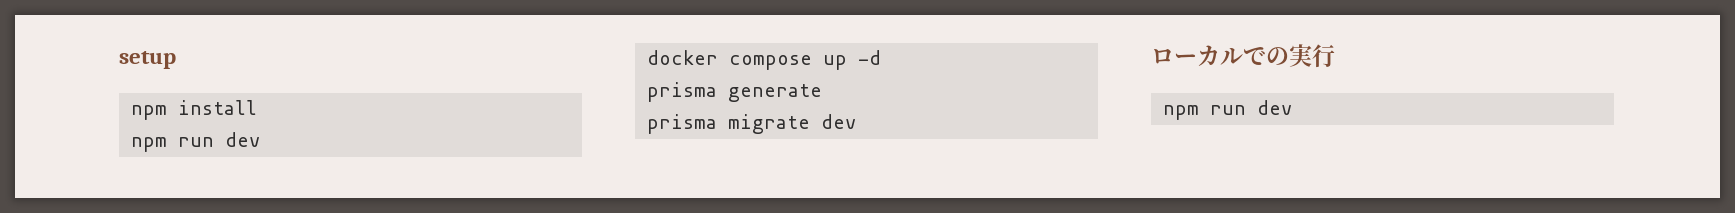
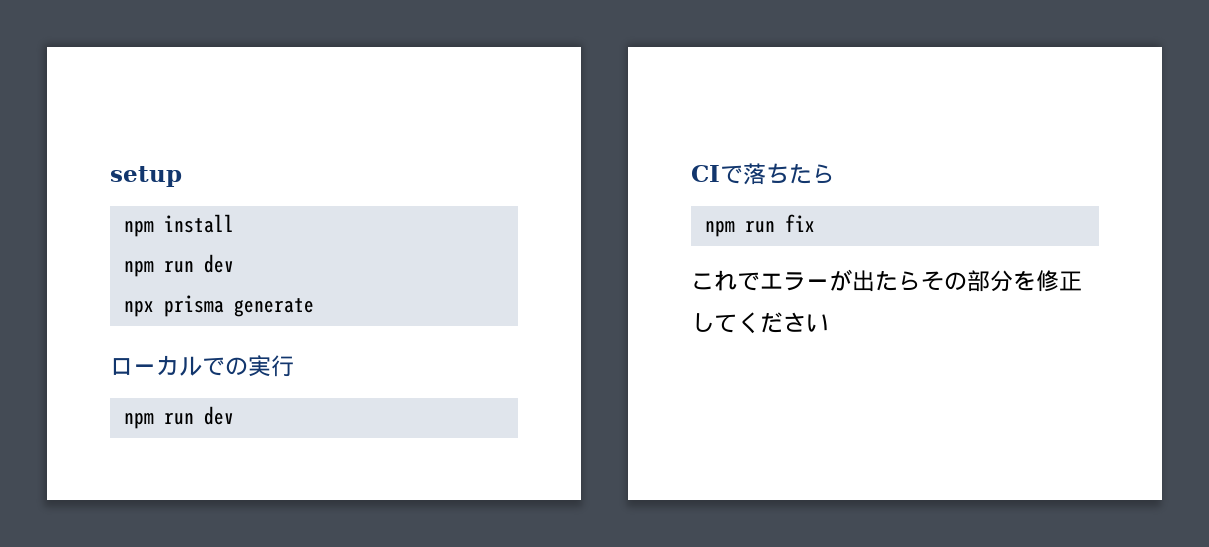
[647,50,882,70] docker compose up -d // -> [123,300,154,317] npx
[647,114,857,134] // prisma migrate dev -> (314, 307) none
(1293, 107) none -> [691,163,835,185] [704,214,815,237] [691,269,1082,292] [691,312,829,334] // CIで落ちたら // npm run fix // これでエラーが出たらその部分を修正してください

